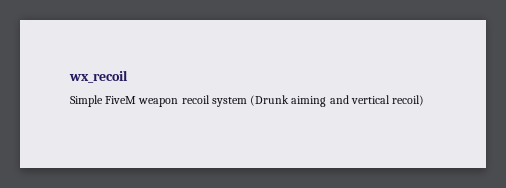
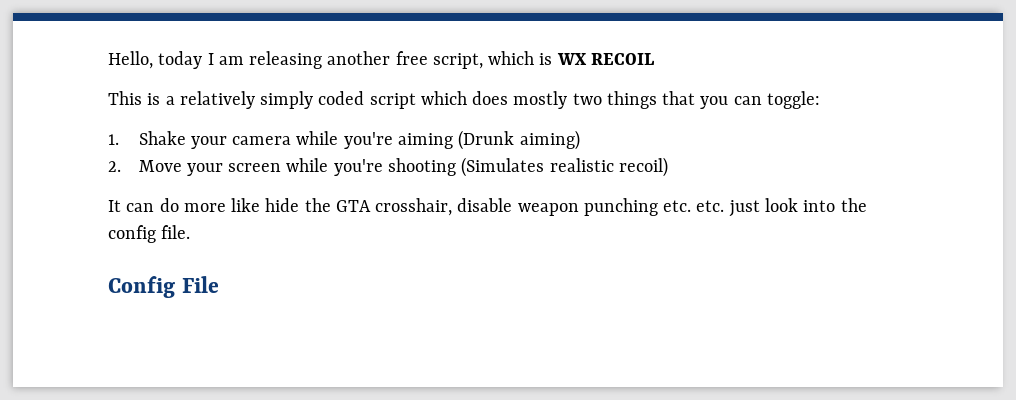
[69,70,128,83] [70,95,425,107] wx_recoil // Simple FiveM weapon recoil system (Drunk aiming and vertical recoil) -> [108,51,654,69] [108,91,820,109] [108,130,580,150] [108,157,668,177] [108,198,867,217] [108,225,191,243] [108,276,219,298] Hello, today I am releasing another free script, which is WX RECOIL // This is a relatively simply coded script which does mostly two things that you can toggle: // 1. Shake your camera while you're aiming (Drunk aiming) // 2. Move your screen while you're shooting (Simulates realistic recoil) // It can do more like hide the GTA crosshair, disable weapon punching etc. etc. just look into the config file. // Config File

